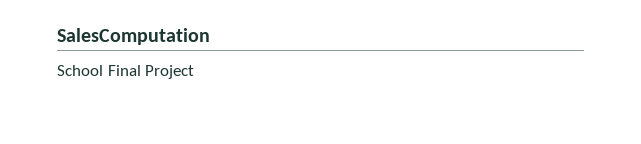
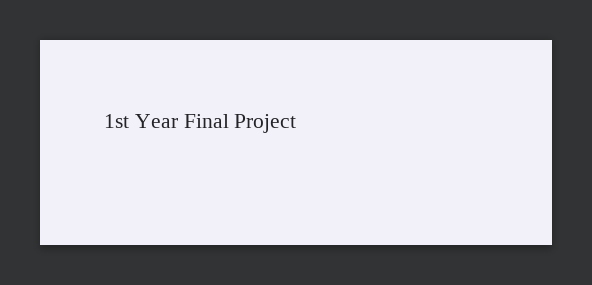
[57,28,210,45] [57,65,103,76] SalesComputation // School -> [104,114,178,128] 1st Year

